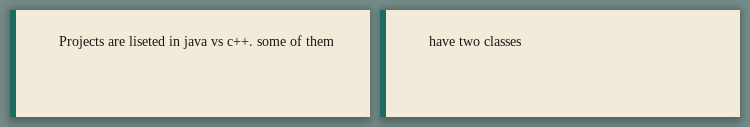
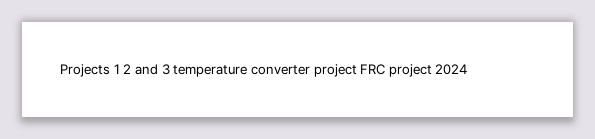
[108,35,521,49] are liseted in java vs c++. some of them have two classes -> [113,64,468,77] 1 2 and 3 temperature converter project FRC project 2024

